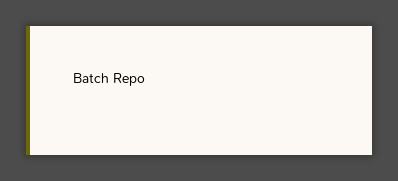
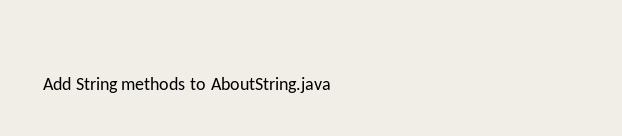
[73,73,145,86] Batch Repo -> [43,77,331,93] Add String methods to AboutString.java

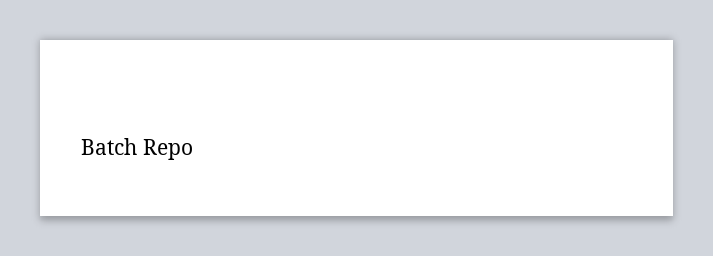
[43,77,331,93] Add String methods to AboutString.java -> [81,138,193,160] Batch Repo

